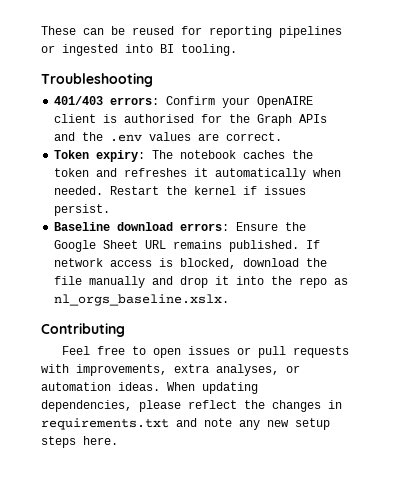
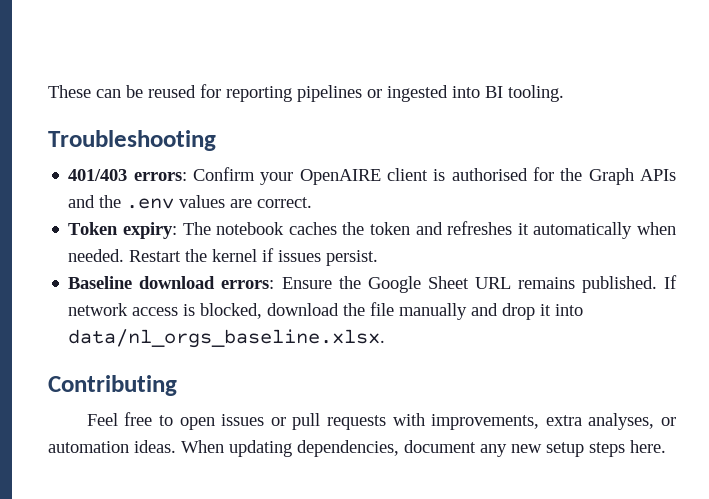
[271,276,349,288] [54,294,230,306] the repo as nl_orgs_baseline.xslx. -> [68,329,386,348] data/nl_orgs_baseline.xlsx.
[139,400,342,412] [41,418,232,430] please reflect the changes in requirements.txt and note -> [404,440,476,453] document

